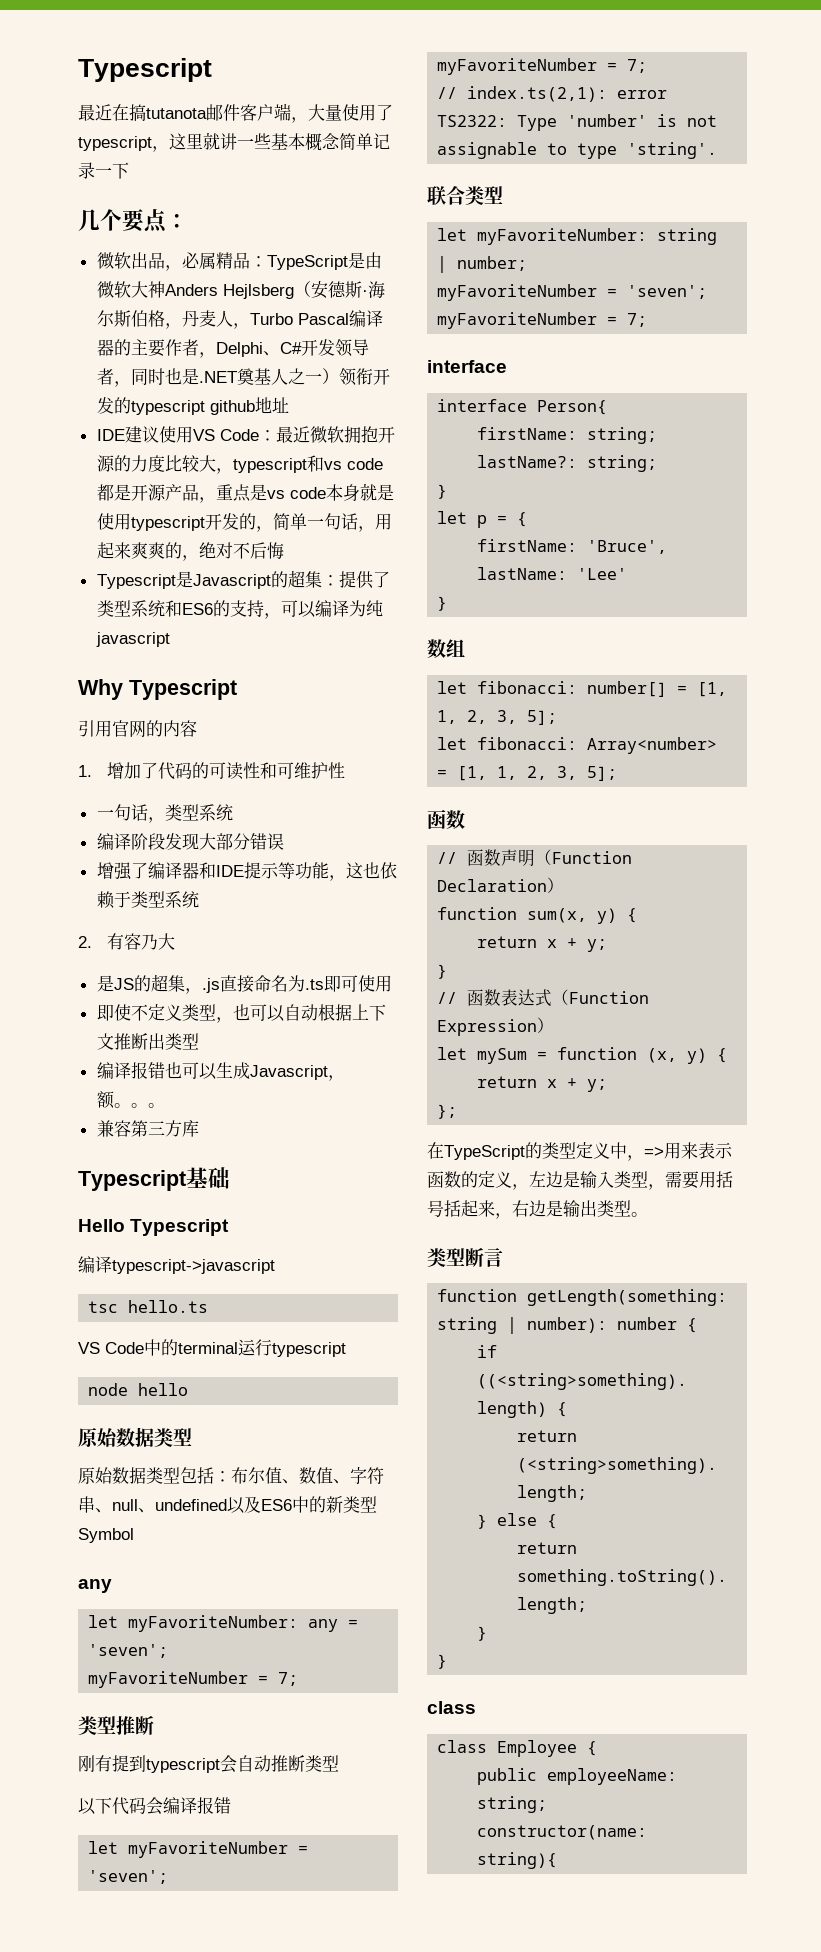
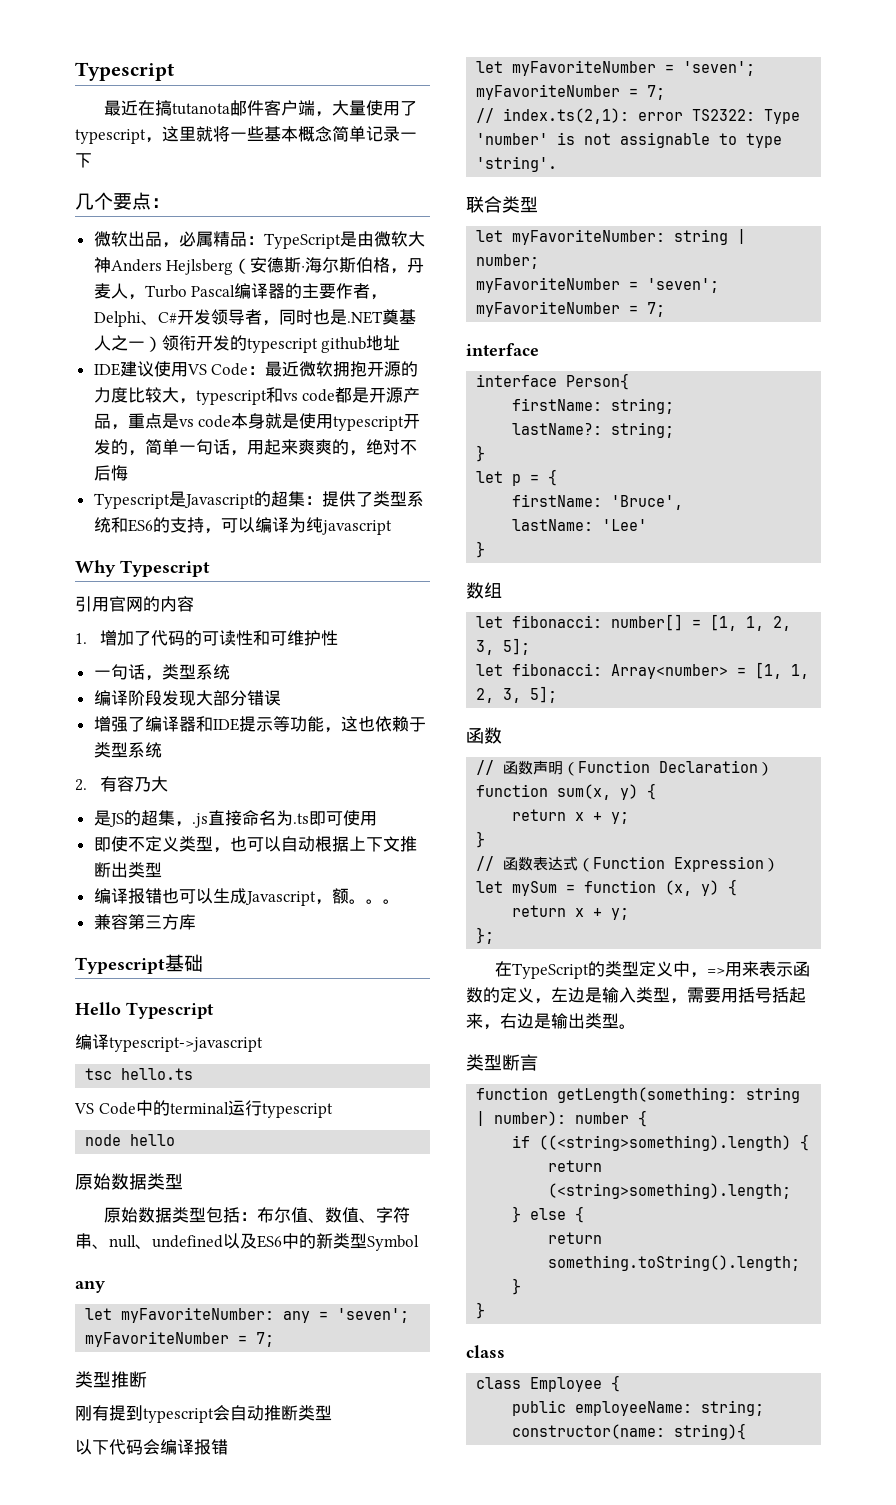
[220,133,237,150] 讲 -> [213,126,230,142] 将

